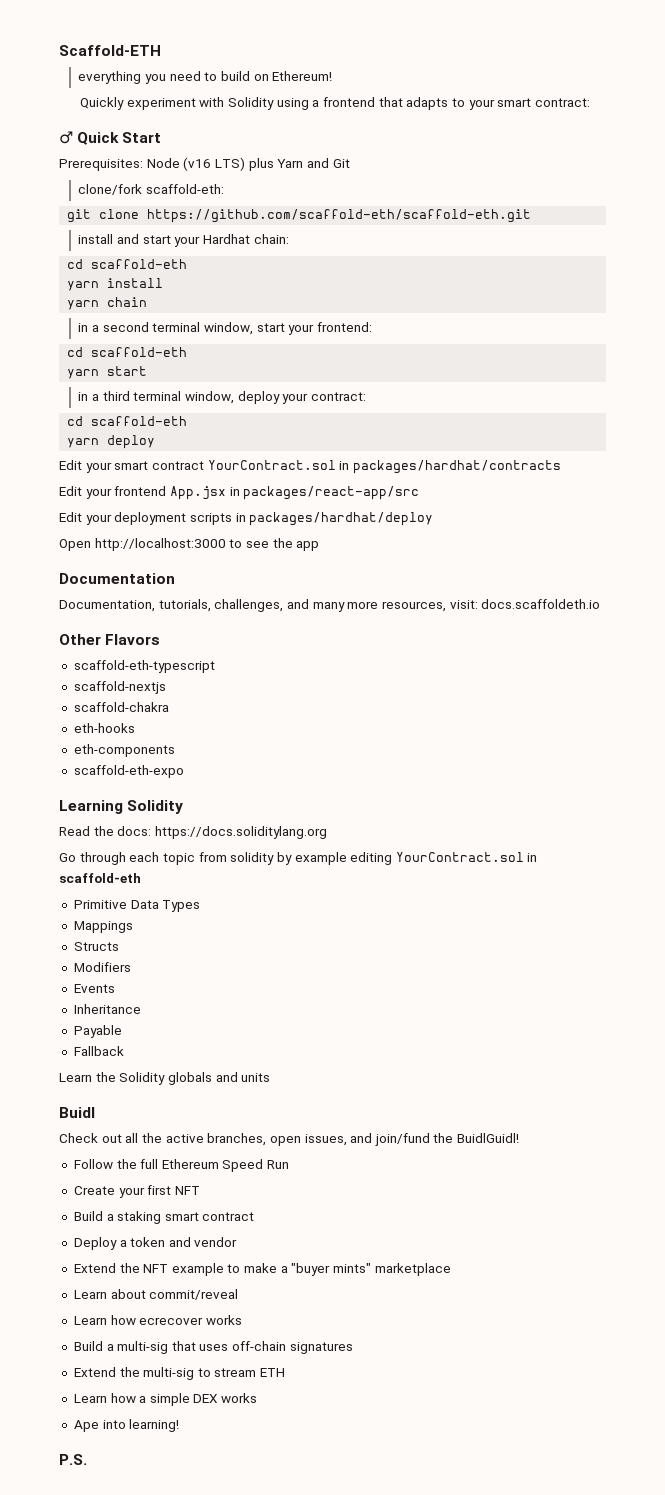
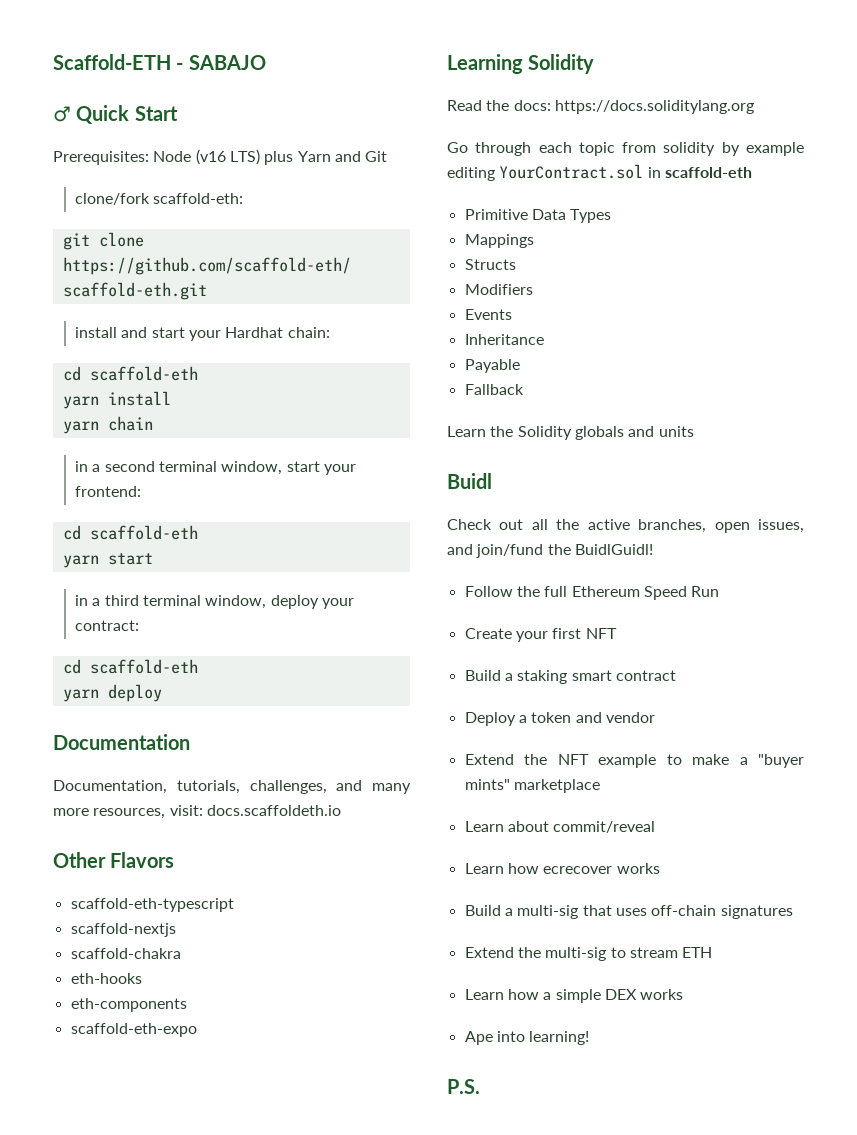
[78,71,333,84] [80,97,590,110] // everything you need to build on Ethereum! // Quickly experiment with Solidity using a frontend that adapts to your smart contract: -> [176,55,266,70] - SABAJO
[59,460,561,474] [59,486,420,500] [59,512,434,526] [59,538,320,551] // Edit your smart contract YourContract.sol in packages/hardhat/contracts // Edit your frontend App.jsx in packages/react-app/src // Edit your deployment scripts in packages/hardhat/deploy // Open http://localhost:3000 to see the app -> (162, 693) none

